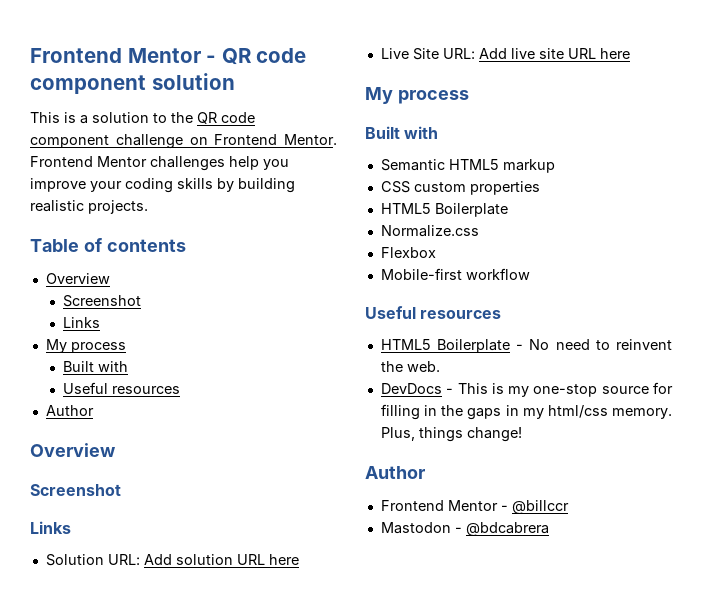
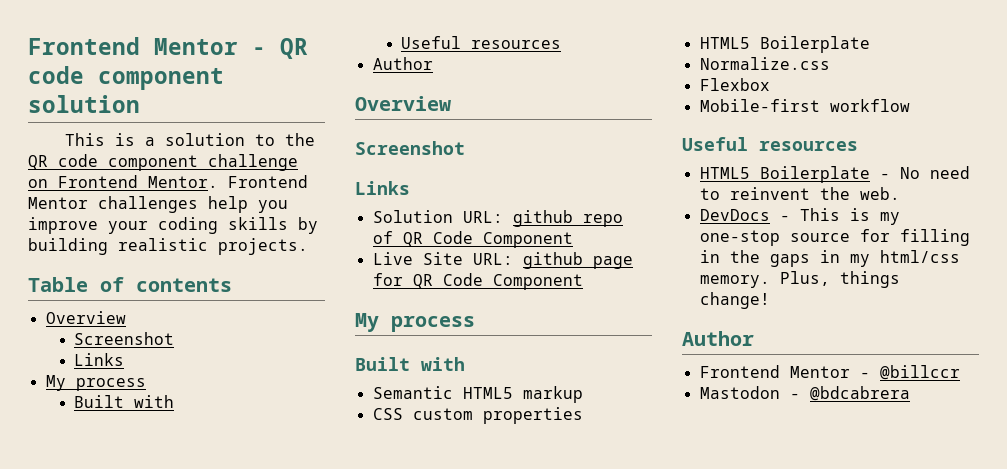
[143,554,299,565] [380,48,630,60] Add solution URL here // Live Site URL: Add live site URL here -> [512,210,623,227] [372,231,573,248] [372,252,633,269] [372,273,583,290] github repo of QR Code Component // Live Site URL: github page for QR Code Component

